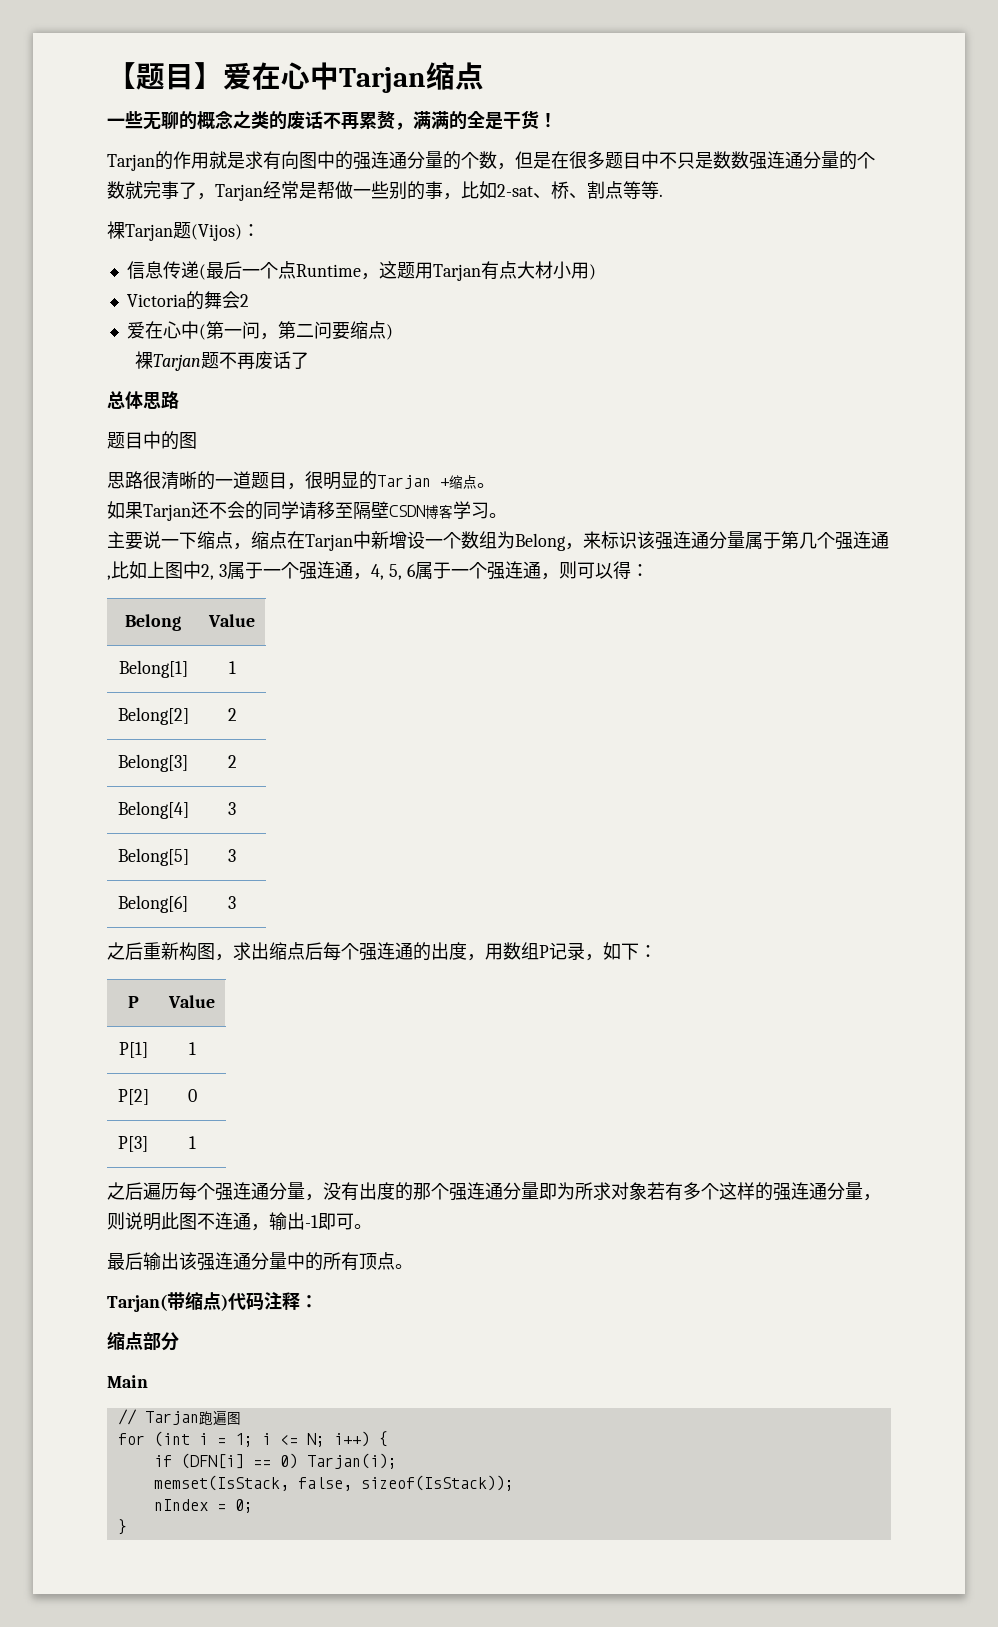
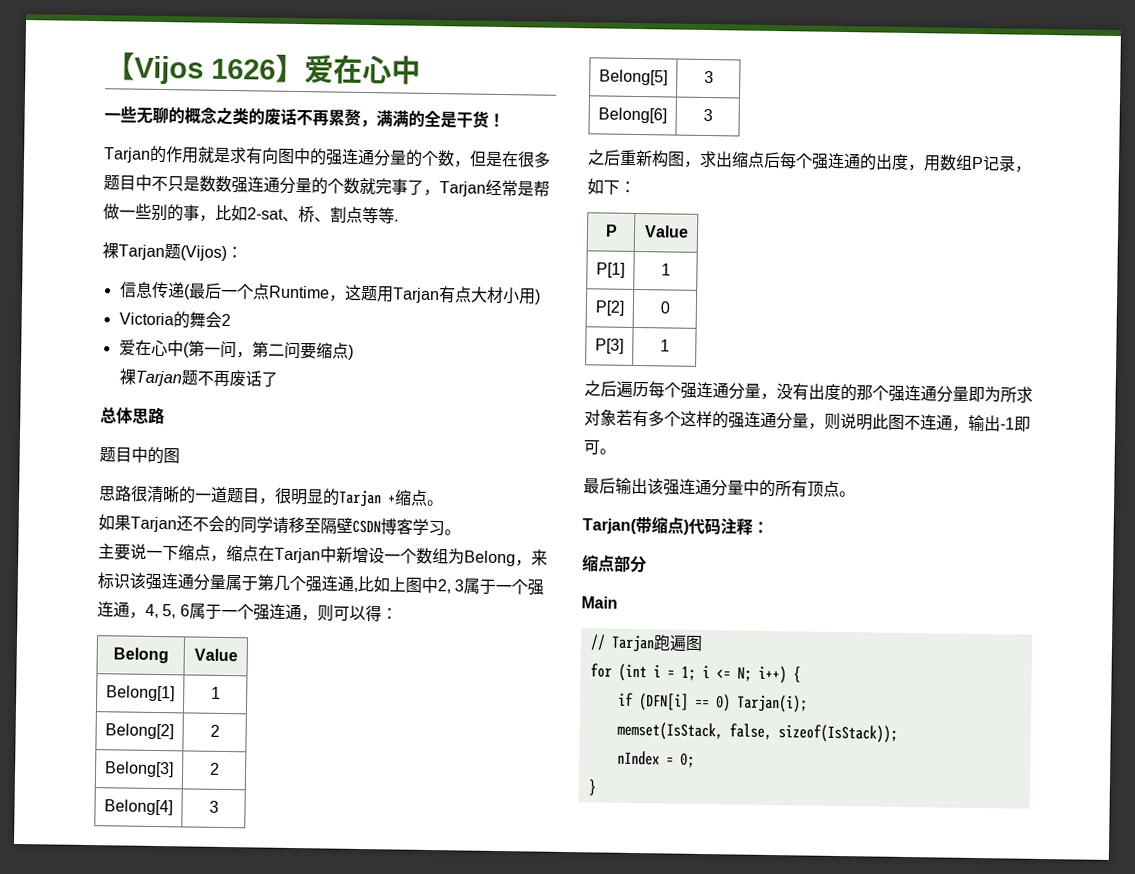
[136,63,194,90] 题目 -> [134,55,276,85] Vijos 1626
[339,62,484,93] Tarjan缩点 -> (421, 70) none

